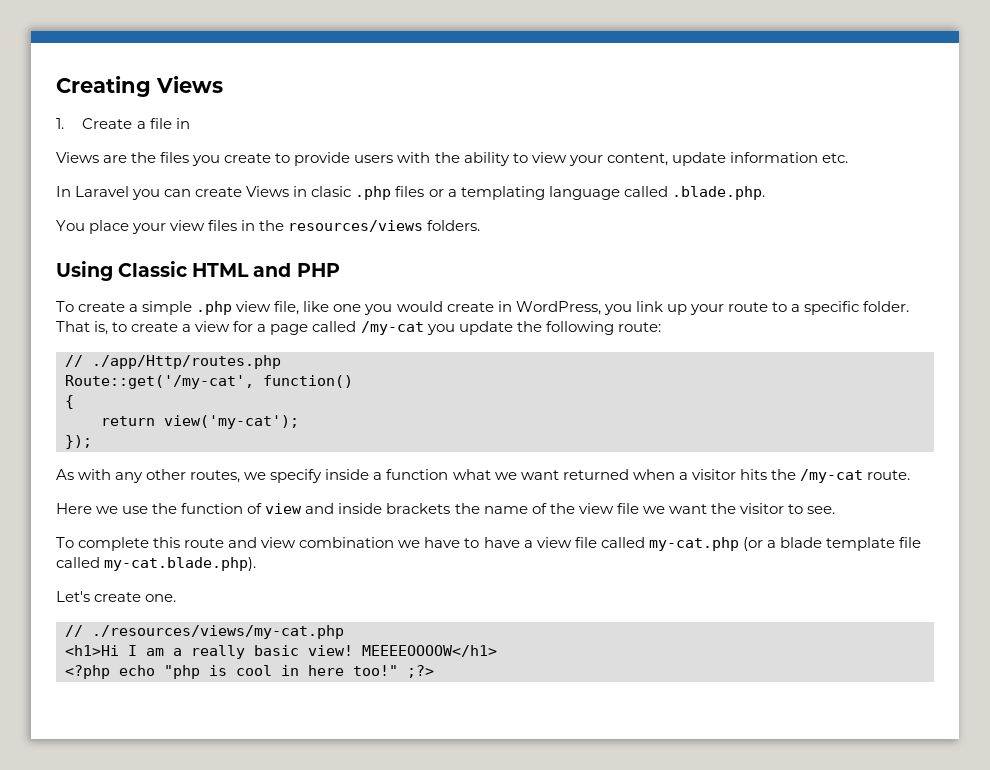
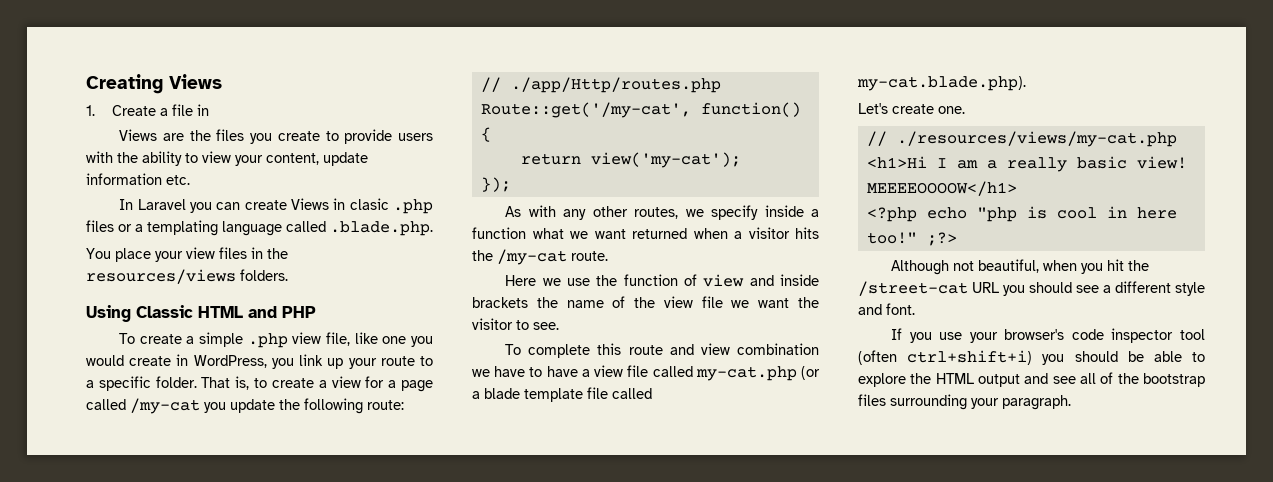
(434, 671) none -> [891,259,1150,275] [858,281,1205,296] [858,303,915,315] [891,328,1205,343] [858,350,1205,365] [858,372,1205,387] [858,394,1071,410] // Although not beautiful, when you hit the /street-cat URL you should see a different style and font. // If you use your browser's code inspector tool (often ctrl+shift+i) you should be able to explore the HTML output and see all of the bootstrap files surrounding your paragraph.

